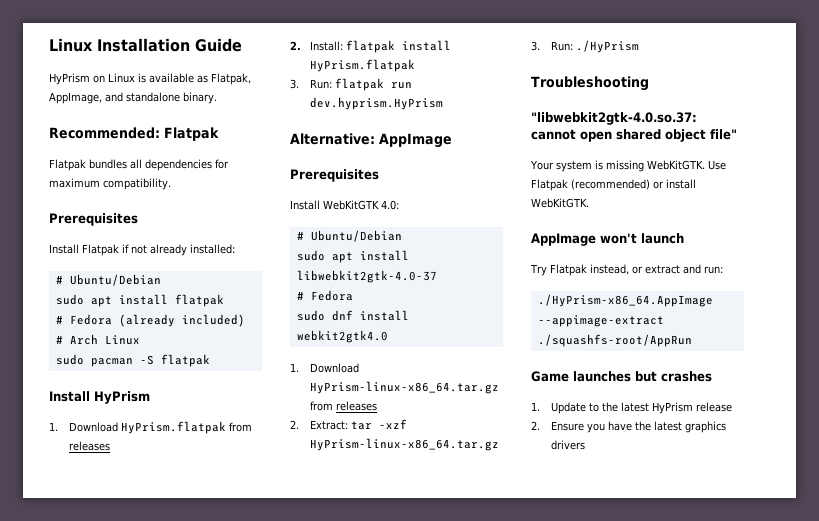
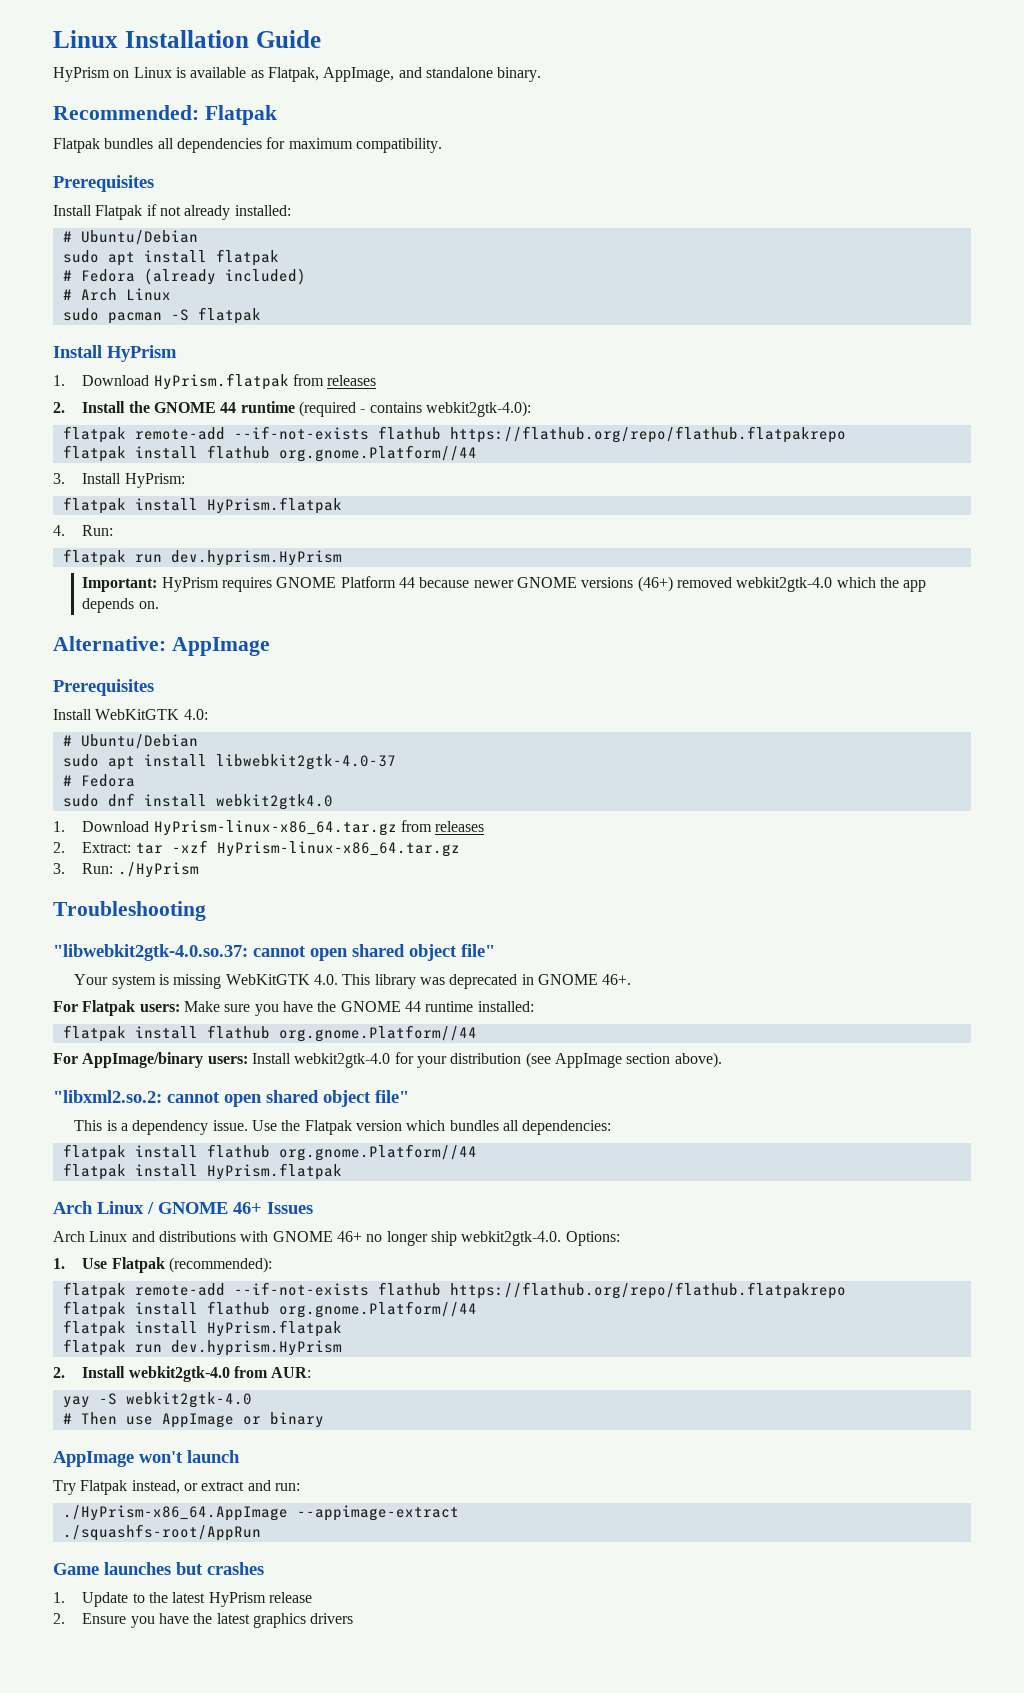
[309,40,451,53] [309,59,415,72] [290,78,412,91] [309,97,443,110] Install: flatpak install HyPrism.flatpak // 3. Run: flatpak run dev.hyprism.HyPrism -> [82,401,531,417] [62,426,846,443] [62,445,477,462] [53,473,185,488] [62,497,342,514] [53,525,114,536] [62,549,342,566] [82,576,927,592] [82,598,159,613] Install the GNOME 44 runtime (required - contains webkit2gtk-4.0): // flatpak remote-add --if-not-exists flathub https://flathub.org/repo/flathub.flatpakrepo // flatpak install flathub org.gnome.Platform//44 // 3. Install HyPrism: // flatpak install HyPrism.flatpak // 4. Run: // flatpak run dev.hyprism.HyPrism // Important: HyPrism requires GNOME Platform 44 because newer GNOME versions (46+) removed webkit2gtk-4.0 which the app depends on.
[646,160,726,170] [531,179,696,191] [531,198,589,208] WebKitGTK. Use Flatpak (recommended) or install WebKitGTK. -> [225,974,632,989] [53,1000,534,1016] [62,1025,477,1042] [53,1052,722,1068] [53,1090,409,1107] [74,1120,612,1135] [62,1144,477,1161] [62,1163,342,1180] [53,1201,313,1214] [53,1231,620,1246] [53,1257,273,1273] [62,1282,846,1299] [62,1301,477,1318] [62,1320,342,1337] [62,1339,342,1356] [53,1366,312,1382] [62,1392,252,1408] [62,1412,324,1428] WebKitGTK 4.0. This library was deprecated in GNOME 46+. // For Flatpak users: Make sure you have the GNOME 44 runtime installed: // flatpak install flathub org.gnome.Platform//44 // For AppImage/binary users: Install webkit2gtk-4.0 for your distribution (see AppImage section above). // "libxml2.so.2: cannot open shared object file" // This is a dependency issue. Use the Flatpak version which bundles all dependencies: // flatpak install flathub org.gnome.Platform//44 // flatpak install HyPrism.flatpak // Arch Linux / GNOME 46+ Issues // Arch Linux and distributions with GNOME 46+ no longer ship webkit2gtk-4.0. Options: // 1. Use Flatpak (recommended): // flatpak remote-add --if-not-exists flathub https://flathub.org/repo/flathub.flatpakrepo // flatpak install flathub org.gnome.Platform//44 // flatpak install HyPrism.flatpak // flatpak run dev.hyprism.HyPrism // 2. Install webkit2gtk-4.0 from AUR: // yay -S webkit2gtk-4.0 // # Then use AppImage or binary

